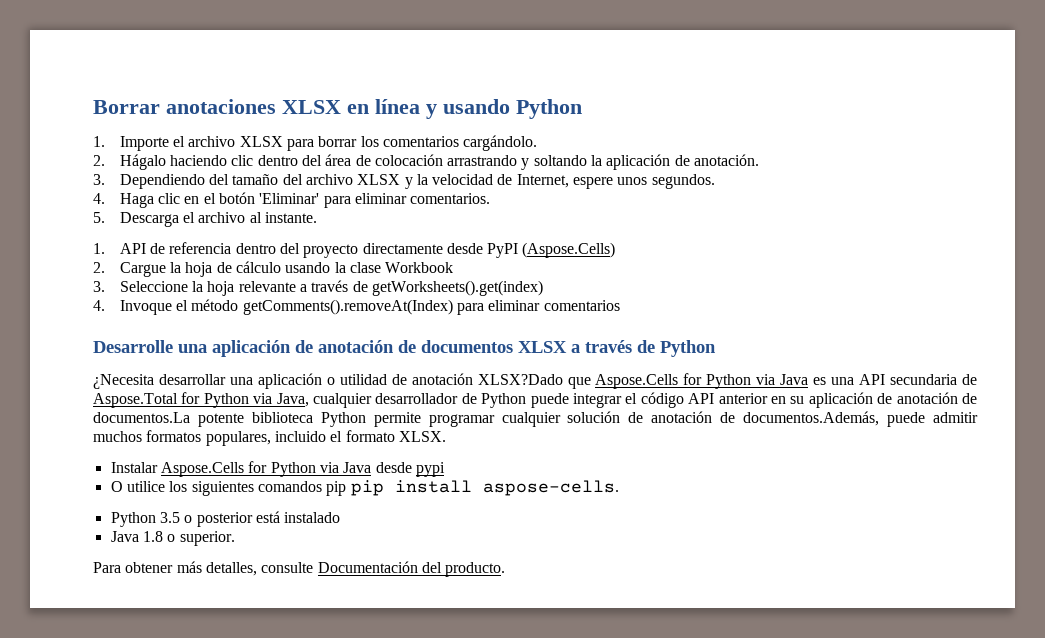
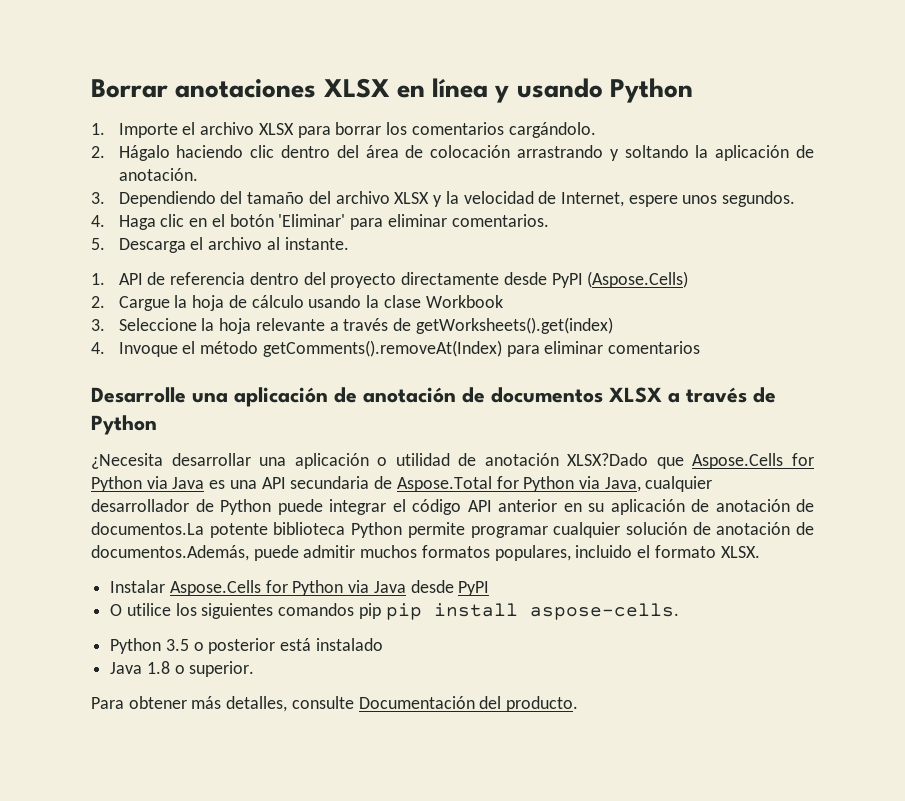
[415,462,445,477] pypi -> [458,581,490,596] PyPI

